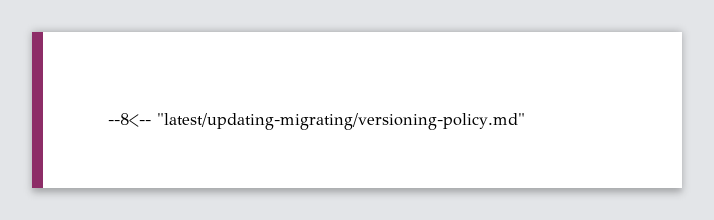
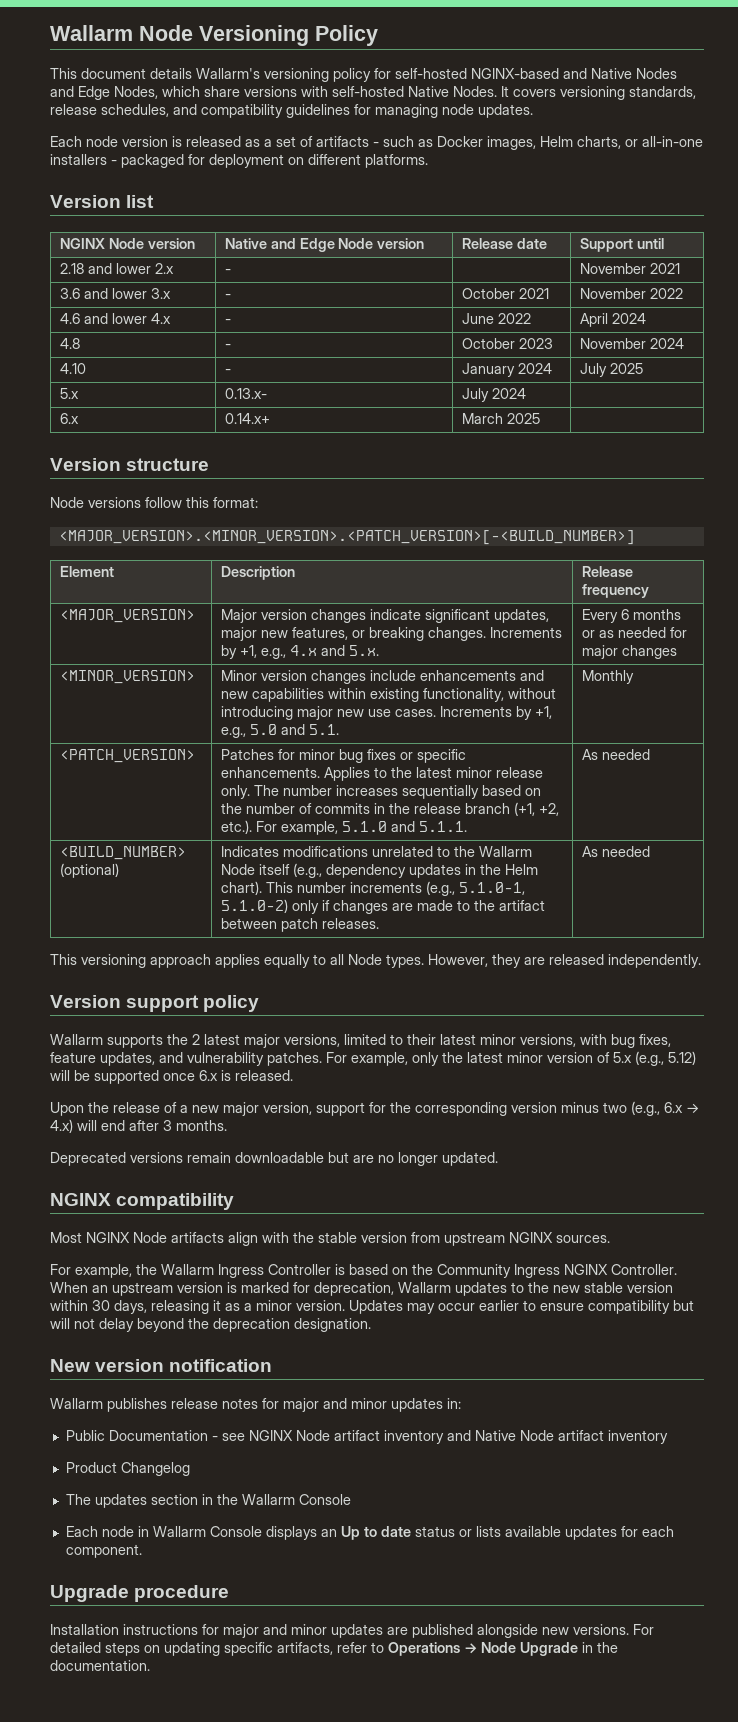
[108,113,525,130] --8<-- "latest/updating-migrating/versioning-policy.md" -> [50,25,378,46] [50,68,677,82] [50,86,696,100] [50,104,533,118] [50,136,703,150] [50,154,428,168] [50,195,155,208] [59,238,195,249] [224,238,425,252] [461,238,547,249] [579,238,664,252] [59,263,174,274] [224,269,231,274] [579,263,680,274] [59,288,171,299] [224,294,231,299] [461,288,549,299] [579,288,683,299] [59,313,171,324] [224,319,231,324] [461,313,531,324] [579,313,646,327] [59,338,80,349] [224,344,231,349] [461,338,553,349] [579,338,684,349] [59,363,86,374] [224,369,231,374] [461,363,552,377] [579,363,643,377] [59,388,79,399] [224,388,267,399] [461,388,526,402] [59,413,79,424] [224,413,270,424] [461,413,540,424] [50,458,210,471] [50,497,258,508] [58,530,635,545] [59,566,114,577] [220,566,295,580] [581,566,633,577] [581,584,649,598] [59,609,195,623] [220,609,549,623] [220,627,562,641] [220,645,379,659] [581,609,681,623] [581,627,687,638] [581,645,677,659] [59,670,195,684] [220,670,544,684] [220,688,556,702] [220,706,552,720] [220,724,339,738] [581,670,634,684] [59,749,195,763] [220,749,466,763] [220,767,543,781] [220,785,541,799] [220,802,559,816] [220,820,467,835] [581,749,650,760] [59,846,186,860] [59,863,119,878] [220,846,532,857] [220,863,538,878] [220,881,525,896] [220,899,545,914] [220,918,379,932] [581,846,650,857] [50,954,701,968] [50,995,260,1012] [50,1034,671,1048] [50,1051,696,1066] [50,1070,293,1084] [50,1101,699,1116] [50,1119,227,1133] [50,1152,498,1166] [50,1193,235,1210] [50,1232,610,1246] [50,1264,677,1278] [50,1282,673,1296] [50,1300,694,1314] [50,1318,371,1332] [50,1359,273,1372] [50,1398,461,1412] [65,1430,668,1444] [65,1462,190,1476] [65,1494,351,1508] [65,1526,674,1540] [65,1544,142,1558] [50,1585,230,1602] [50,1624,654,1638] [50,1642,618,1656] [50,1660,150,1671] Wallarm Node Versioning Policy // This document details Wallarm's versioning policy for self-hosted NGINX-based and Native Nodes and Edge Nodes, which share versions with self-hosted Native Nodes. It covers versioning standards, release schedules, and compatibility guidelines for managing node updates. // Each node version is released as a set of artifacts - such as Docker images, Helm charts, or all-in-one installers - packaged for deployment on different platforms. // Version list // NGINX Node version | Native and Edge Node version | Release date | Support until // 2.18 and lower 2.x | - | | November 2021 // 3.6 and lower 3.x | - | October 2021 | November 2022 // 4.6 and lower 4.x | - | June 2022 | April 2024 // 4.8 | - | October 2023 | November 2024 // 4.10 | - | January 2024 | July 2025 // 5.x | 0.13.x- | July 2024 | // 6.x | 0.14.x+ | March 2025 | // Version structure // Node versions follow this format: // <MAJOR_VERSION>.<MINOR_VERSION>.<PATCH_VERSION>[-<BUILD_NUMBER>] // Element | Description | Release frequency // <MAJOR_VERSION> | Major version changes indicate significant updates, major new features, or breaking changes. Increments by +1, e.g., 4.x and 5.x. | Every 6 months or as needed for major changes // <MINOR_VERSION> | Minor version changes include enhancements and new capabilities within existing functionality, without introducing major new use cases. Increments by +1, e.g., 5.0 and 5.1. | Monthly // <PATCH_VERSION> | Patches for minor bug fixes or specific enhancements. Applies to the latest minor release only. The number increases sequentially based on the number of commits in the release branch (+1, +2, etc.). For example, 5.1.0 and 5.1.1. | As needed // <BUILD_NUMBER> (optional) | Indicates modifications unrelated to the Wallarm Node itself (e.g., dependency updates in the Helm chart). This number increments (e.g., 5.1.0-1, 5.1.0-2) only if changes are made to the artifact between patch releases. | As needed // This versioning approach applies equally to all Node types. However, they are released independently. // Version support policy // Wallarm supports the 2 latest major versions, limited to their latest minor versions, with bug fixes, feature updates, and vulnerability patches. For example, only the latest minor version of 5.x (e.g., 5.12) will be supported once 6.x is released. // Upon the release of a new major version, support for the corresponding version minus two (e.g., 6.x → 4.x) will end after 3 months. // Deprecated versions remain downloadable but are no longer updated. // NGINX compatibility // Most NGINX Node artifacts align with the stable version from upstream NGINX sources. // For example, the Wallarm Ingress Controller is based on the Community Ingress NGINX Controller. When an upstream version is marked for deprecation, Wallarm updates to the new stable version within 30 days, releasing it as a minor version. Updates may occur earlier to ensure compatibility but will not delay beyond the deprecation designation. // New version notification // Wallarm publishes release notes for major and minor updates in: // Public Documentation - see NGINX Node artifact inventory and Native Node artifact inventory // Product Changelog // The updates section in the Wallarm Console // Each node in Wallarm Console displays an Up to date status or lists available updates for each component. // Upgrade procedure // Installation instructions for major and minor updates are published alongside new versions. For detailed steps on updating specific artifacts, refer to Operations → Node Upgrade in the documentation.

